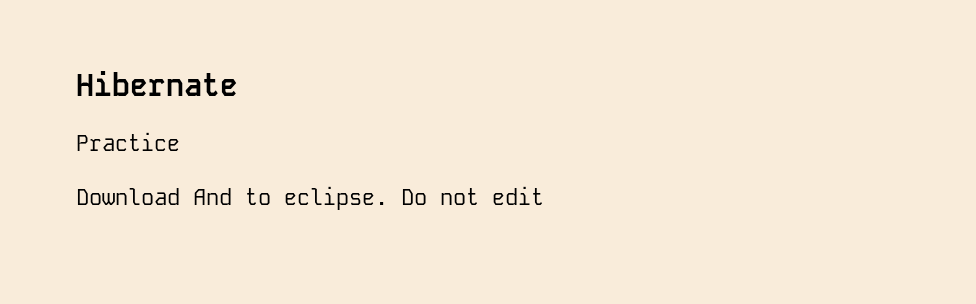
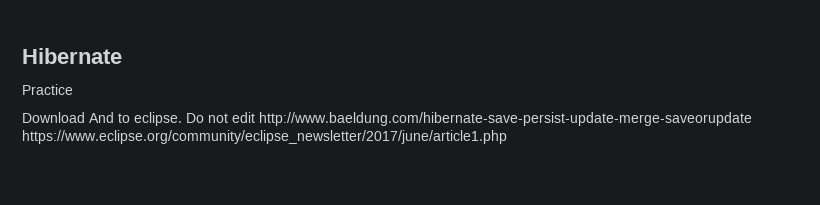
(544, 195) none -> [259,112,752,126] [22,130,507,144] http://www.baeldung.com/hibernate-save-persist-update-merge-saveorupdate https://www.eclipse.org/community/eclipse_newsletter/2017/june/article1.php

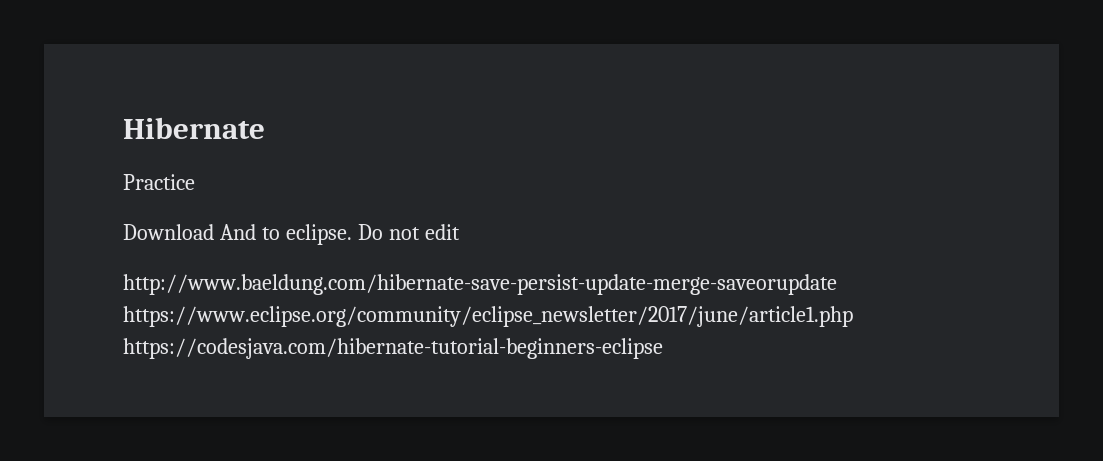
(255, 117) none -> (460, 232) //
(507, 137) none -> [123,338,663,359] https://codesjava.com/hibernate-tutorial-beginners-eclipse

